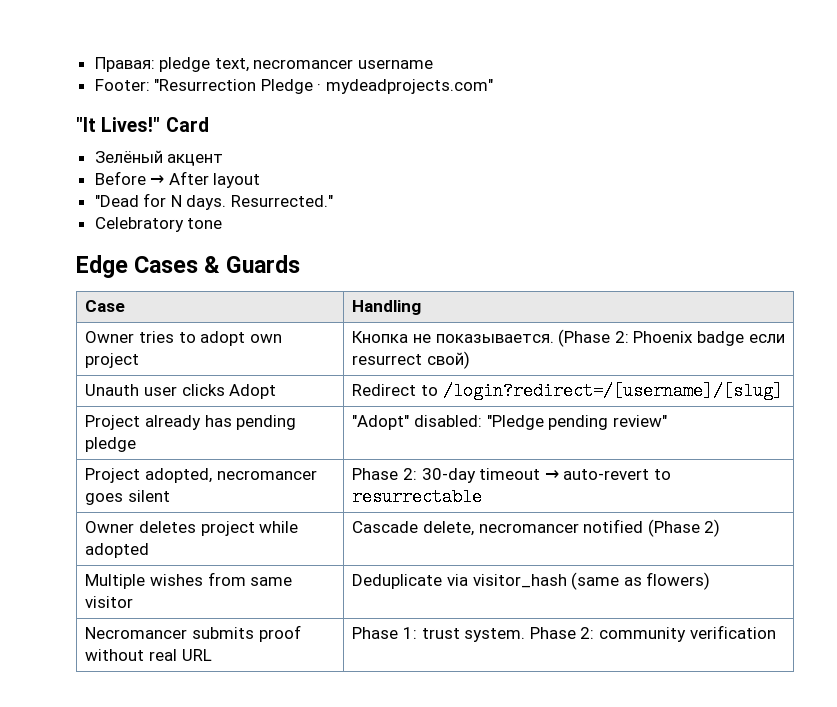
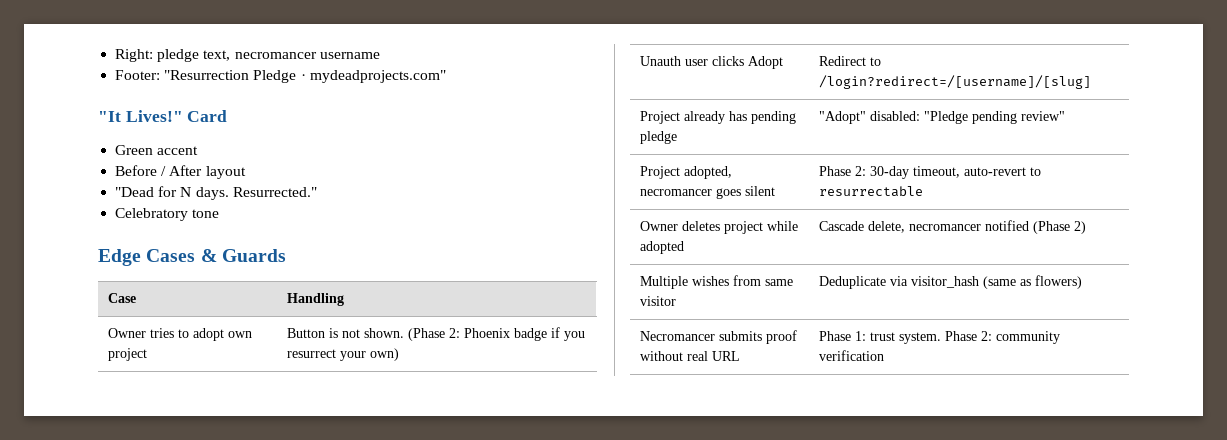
[94,57,155,72] Правая: -> [115,49,154,62] Right:
[94,150,224,166] Зелёный акцент -> [115,145,199,155] Green accent
[150,175,165,185] → -> [161,166,167,176] /
[352,329,785,347] [352,351,471,369] Кнопка не показывается. (Phase 2: Phoenix badge если resurrect свой) -> [286,327,585,341] [286,348,399,361] Button is not shown. (Phase 2: Phoenix badge if you resurrect your own)
[479,468,559,480] timeout → -> [912,166,960,178] timeout,

